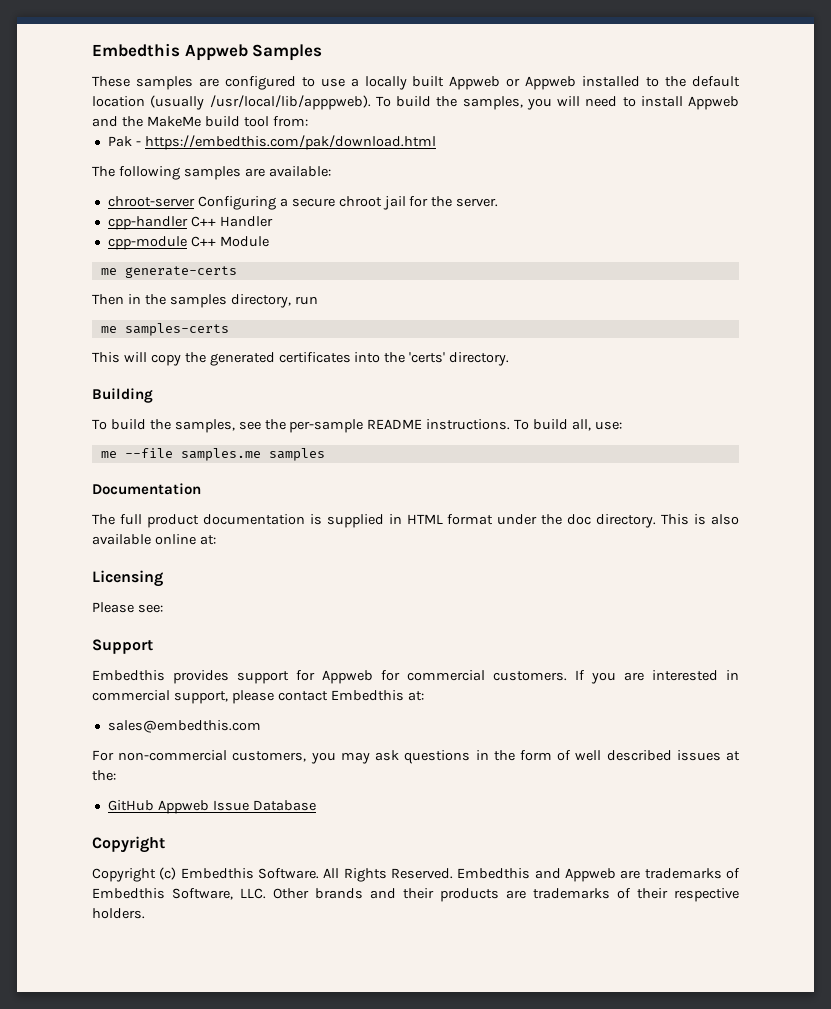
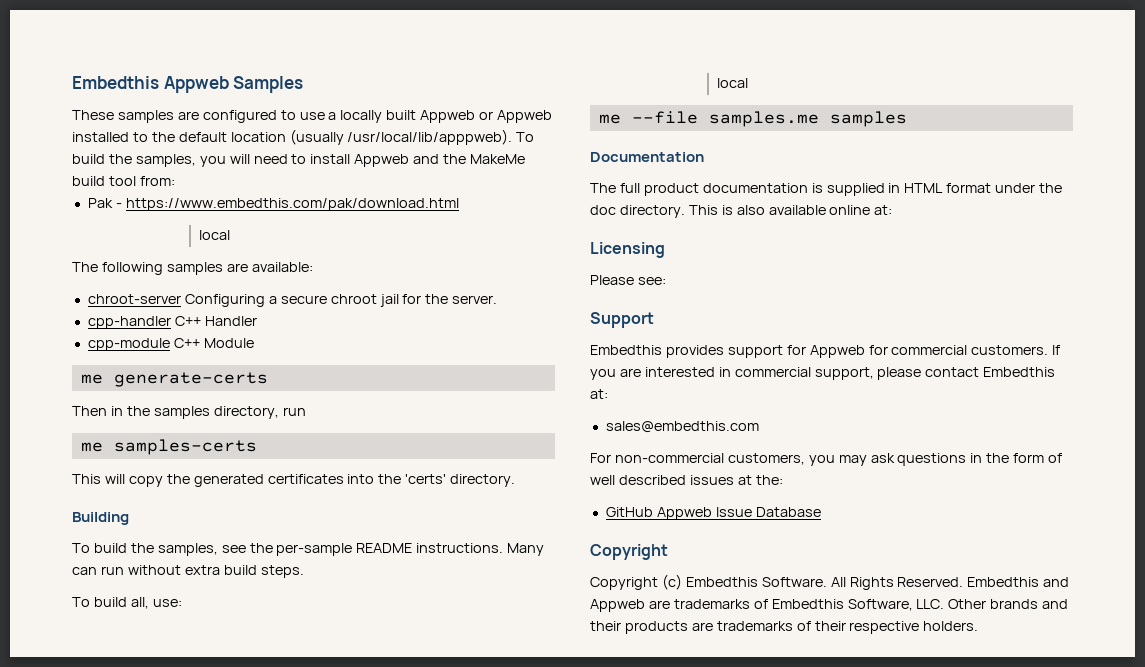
[144,135,436,150] https://embedthis.com/pak/download.html -> [125,198,459,211] [199,230,231,240] https://www.embedthis.com/pak/download.html // local
(511, 424) none -> [507,543,545,556] [72,565,304,578] Many can run without extra build steps. //
(622, 425) none -> [717,78,749,88] // local

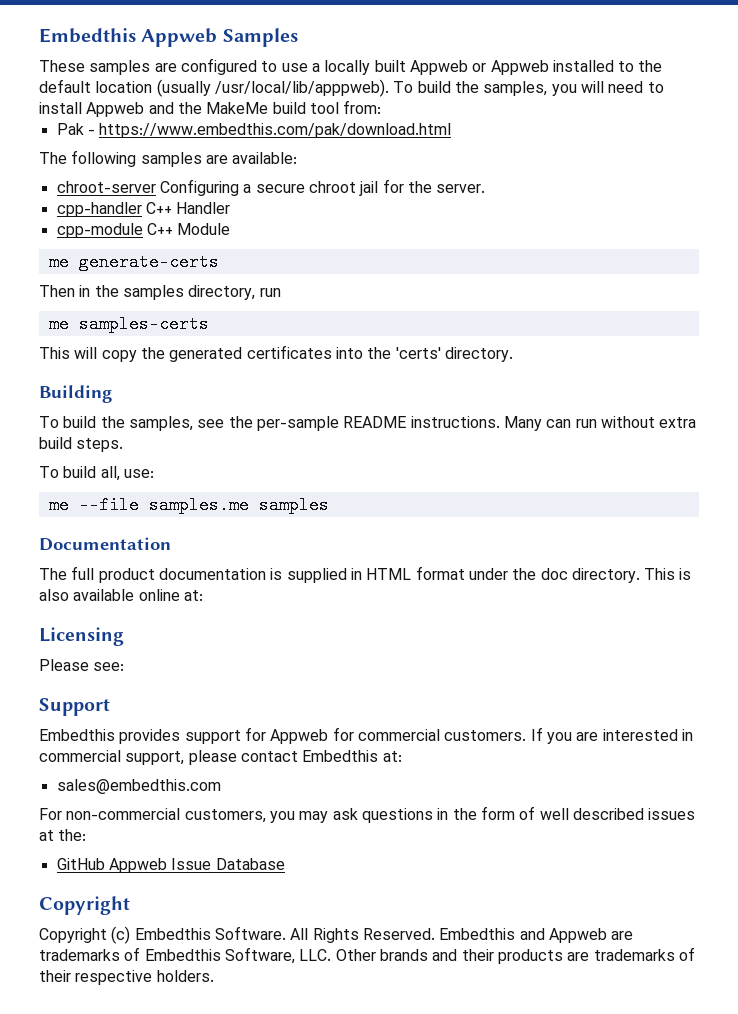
[199,230,231,240] // local -> (452, 130) none
[717,78,749,88] // local -> (154, 473) none

